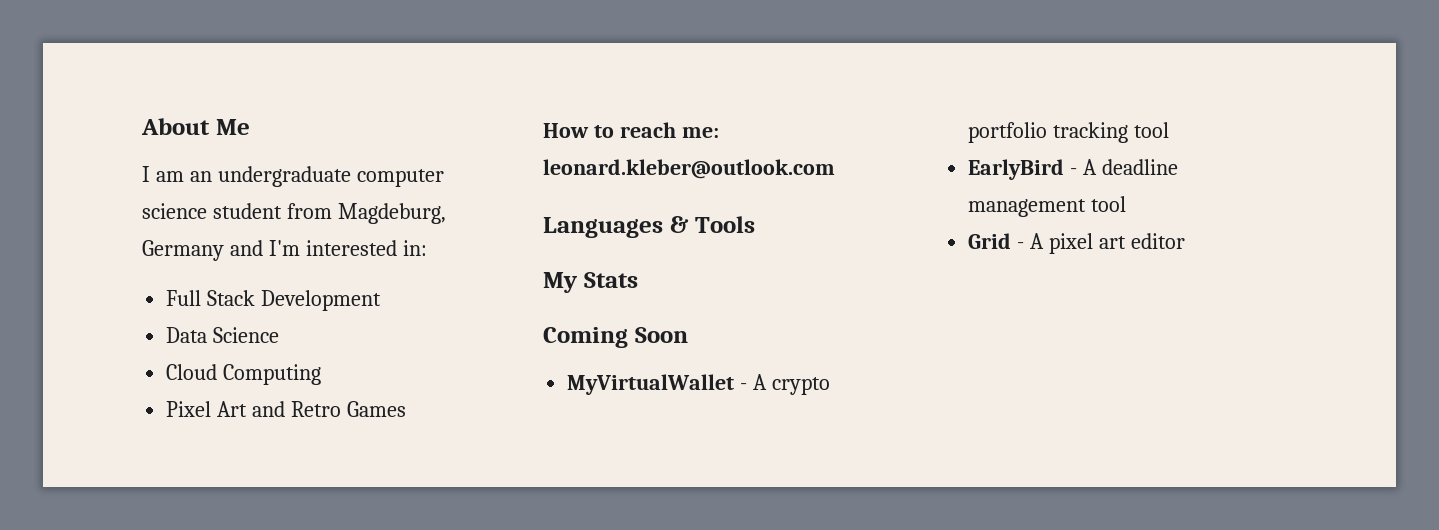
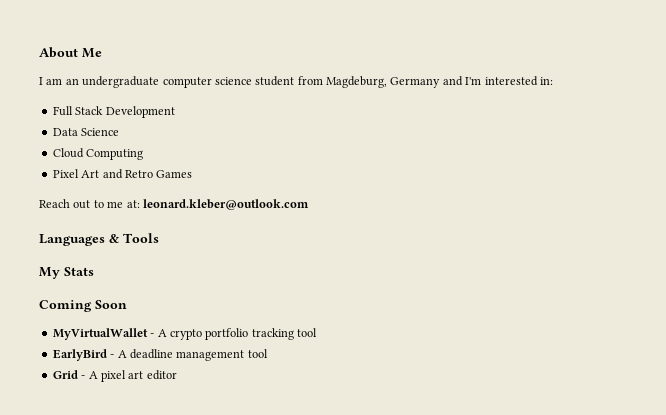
[543,122,719,138] How to reach me: -> [39,199,140,209] Reach out to me at:

